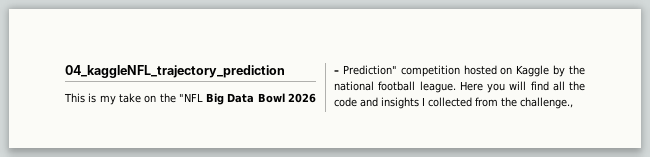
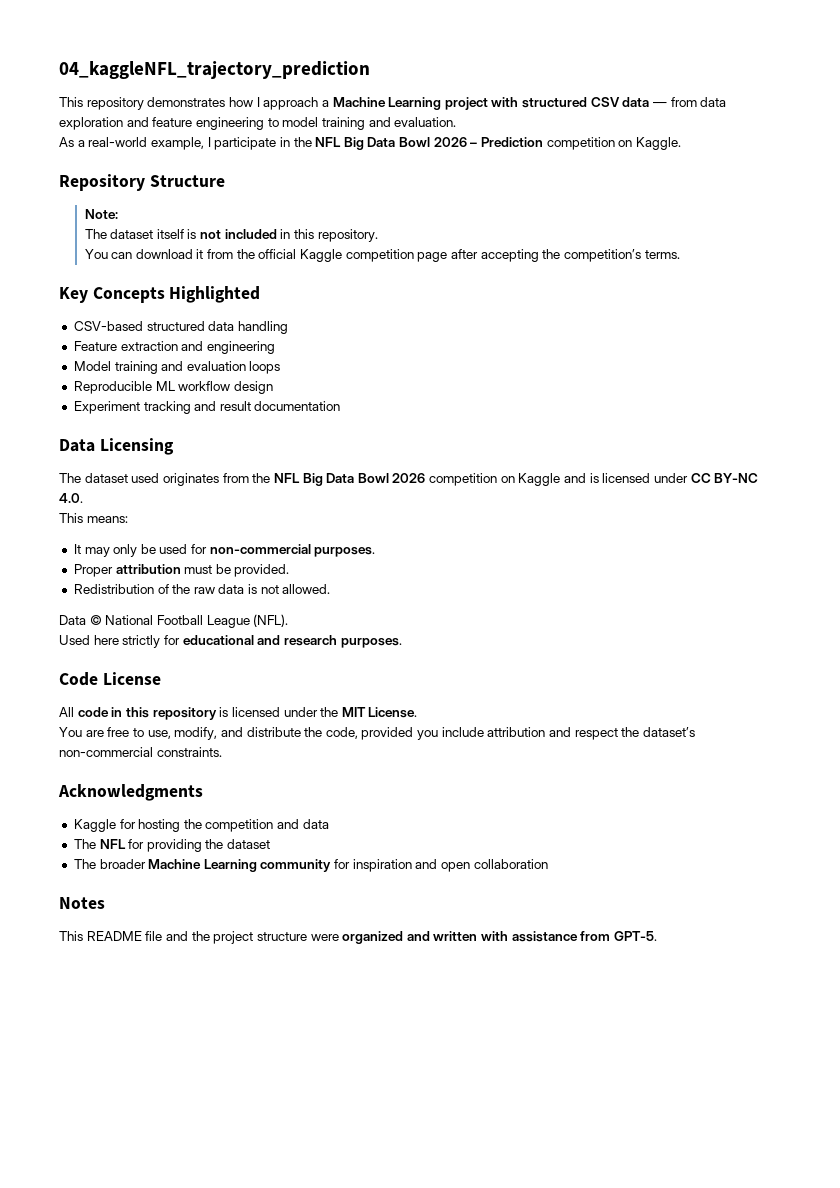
[88,93,203,105] is my take on the "NFL -> [86,97,727,110] [59,117,457,130] [59,137,342,150] repository demonstrates how I approach a Machine Learning project with structured CSV data — from data exploration and feature engineering to model training and evaluation. // As a real-world example, I participate in the NFL
[342,65,585,77] [334,81,585,93] [334,97,573,109] Prediction" competition hosted on Kaggle by the national football league. Here you will find all the code and insights I collected from the challenge., -> [481,137,681,150] [59,174,225,191] [84,209,118,219] [84,229,378,242] [84,249,680,262] [59,286,261,303] [73,321,288,334] [73,341,275,354] [73,361,281,374] [73,381,273,394] [73,401,341,414] [59,438,174,455] [59,473,759,486] [59,493,83,503] [59,513,128,523] [73,544,376,557] [73,564,290,577] [73,584,331,594] [59,614,289,628] [59,635,402,648] [59,672,161,686] [59,707,418,720] [59,727,695,740] [59,747,222,757] [58,784,203,801] [73,819,329,832] [73,839,271,852] [73,859,548,872] [59,897,105,909] [59,931,658,944] Prediction competition on Kaggle. // Repository Structure // Note: // The dataset itself is not included in this repository. // You can download it from the official Kaggle competition page after accepting the competition’s terms. // Key Concepts Highlighted // CSV-based structured data handling // Feature extraction and engineering // Model training and evaluation loops // Reproducible ML workflow design // Experiment tracking and result documentation // Data Licensing // The dataset used originates from the NFL Big Data Bowl 2026 competition on Kaggle and is licensed under CC BY-NC 4.0. // This means: // It may only be used for non-commercial purposes. // Proper attribution must be provided. // Redistribution of the raw data is not allowed. // Data © National Football League (NFL). // Used here strictly for educational and research purposes. // Code License // All code in this repository is licensed under the MIT License. // You are free to use, modify, and distribute the code, provided you include attribution and respect the dataset’s non-commercial constraints. // Acknowledgments // Kaggle for hosting the competition and data // The NFL for providing the dataset // The broader Machine Learning community for inspiration and open collaboration // Notes // This README file and the project structure were organized and written with assistance from GPT-5.

